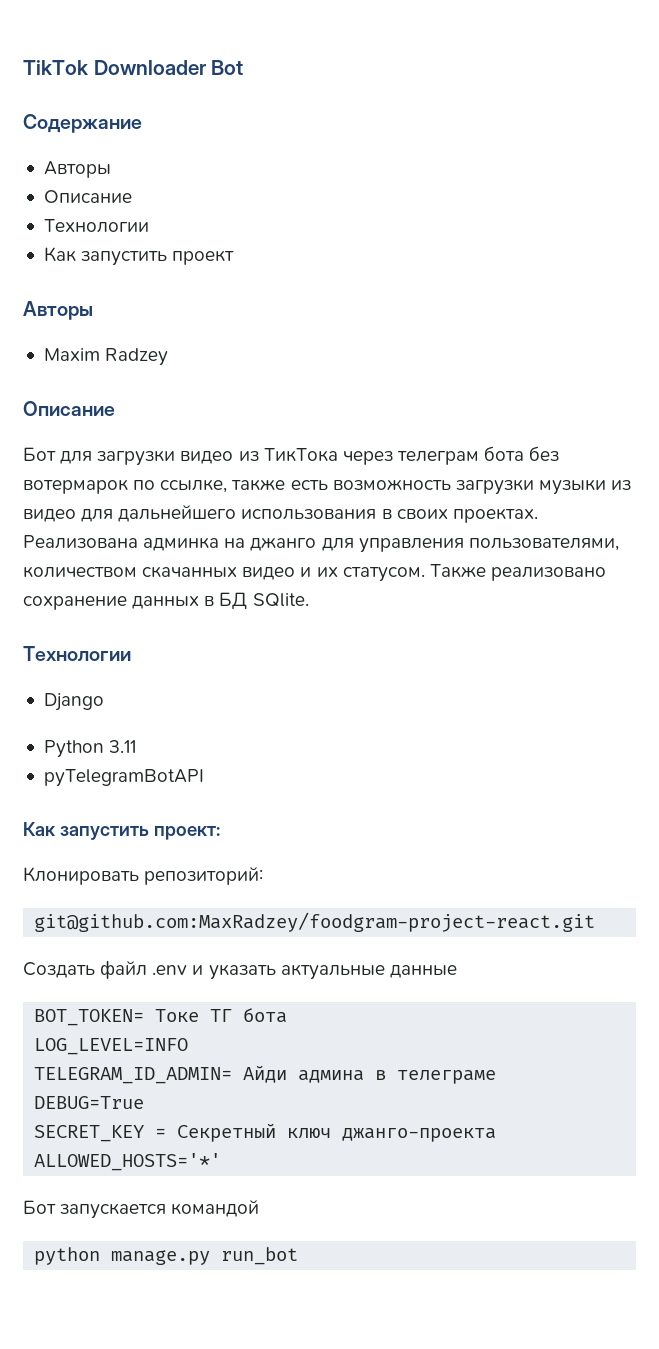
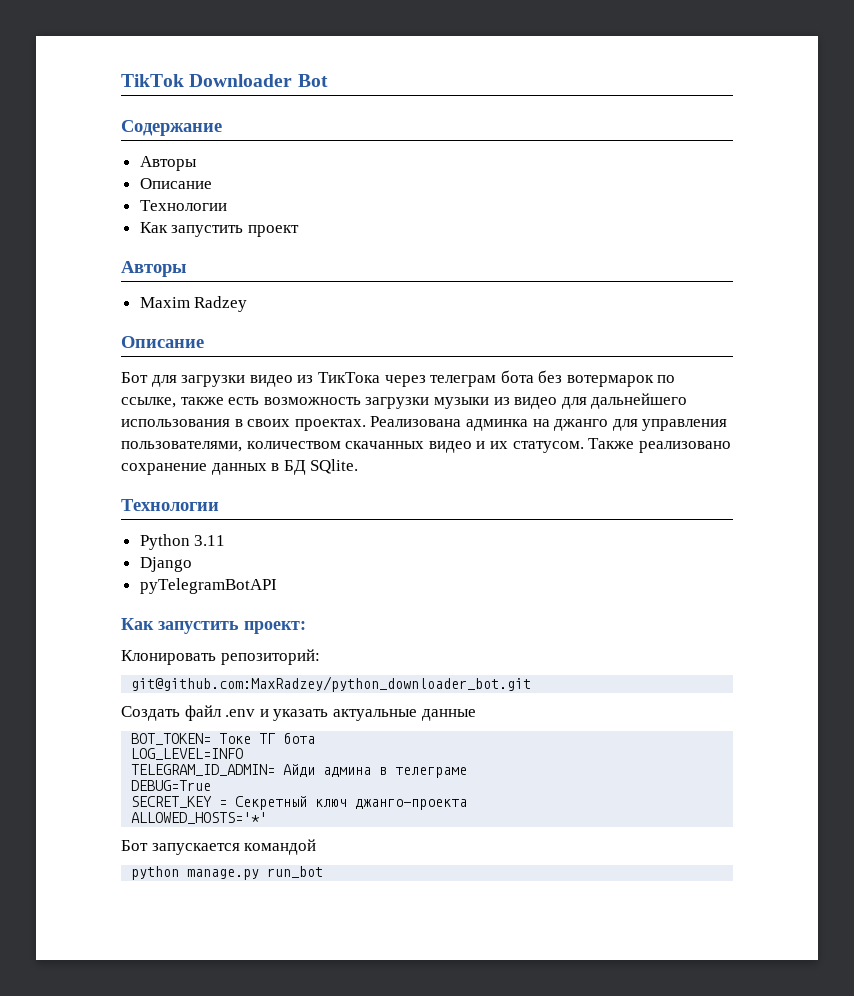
[43,693,104,711] // Django -> (219, 505) none
(137, 746) none -> [139,557,192,572] // Django
[34,912,596,932] git@github.com:MaxRadzey/foodgram-project-react.git -> [131,676,532,692] git@github.com:MaxRadzey/python_downloader_bot.git

